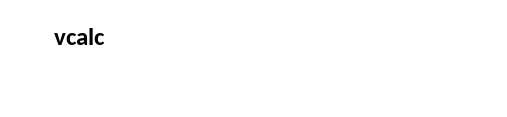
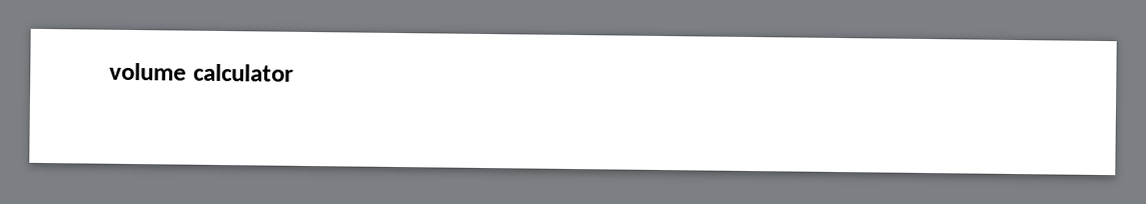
[54,28,105,45] vcalc -> [109,62,294,82] volume calculator

